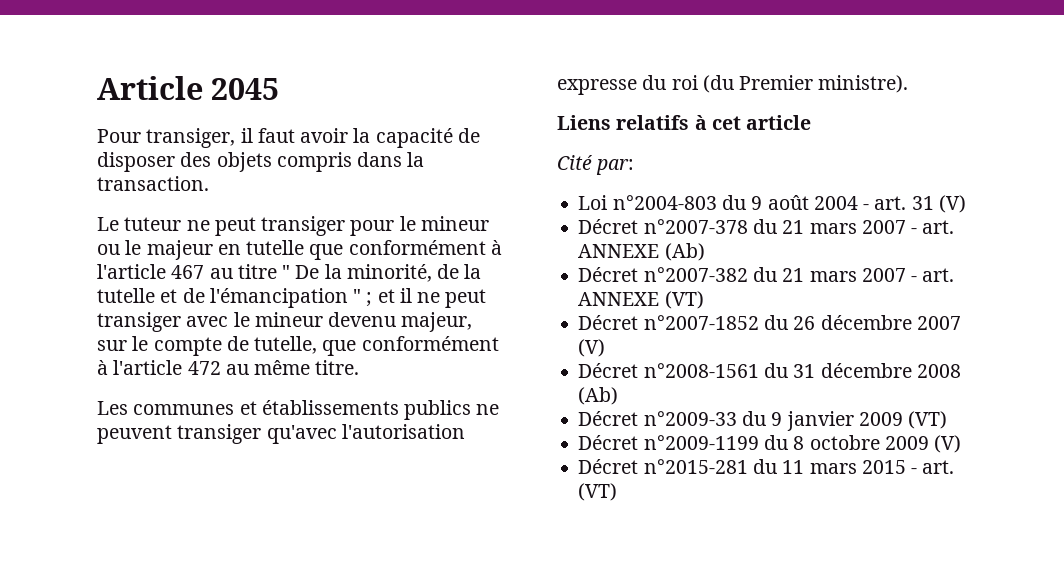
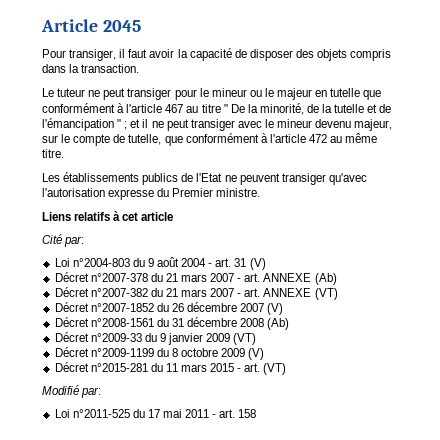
[133,400,472,420] communes et établissements publics -> [63,172,223,185] établissements publics de l'Etat
[671,75,909,93] roi (du Premier ministre). -> [172,188,261,197] Premier ministre.
(618, 492) none -> [42,385,102,398] [54,409,257,418] // Modifié par: // Loi n°2011-525 du 17 mai 2011 - art. 158

